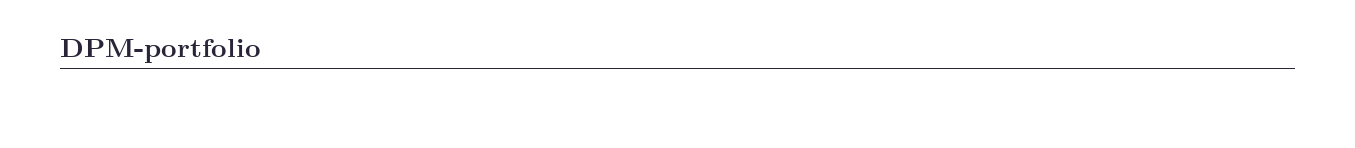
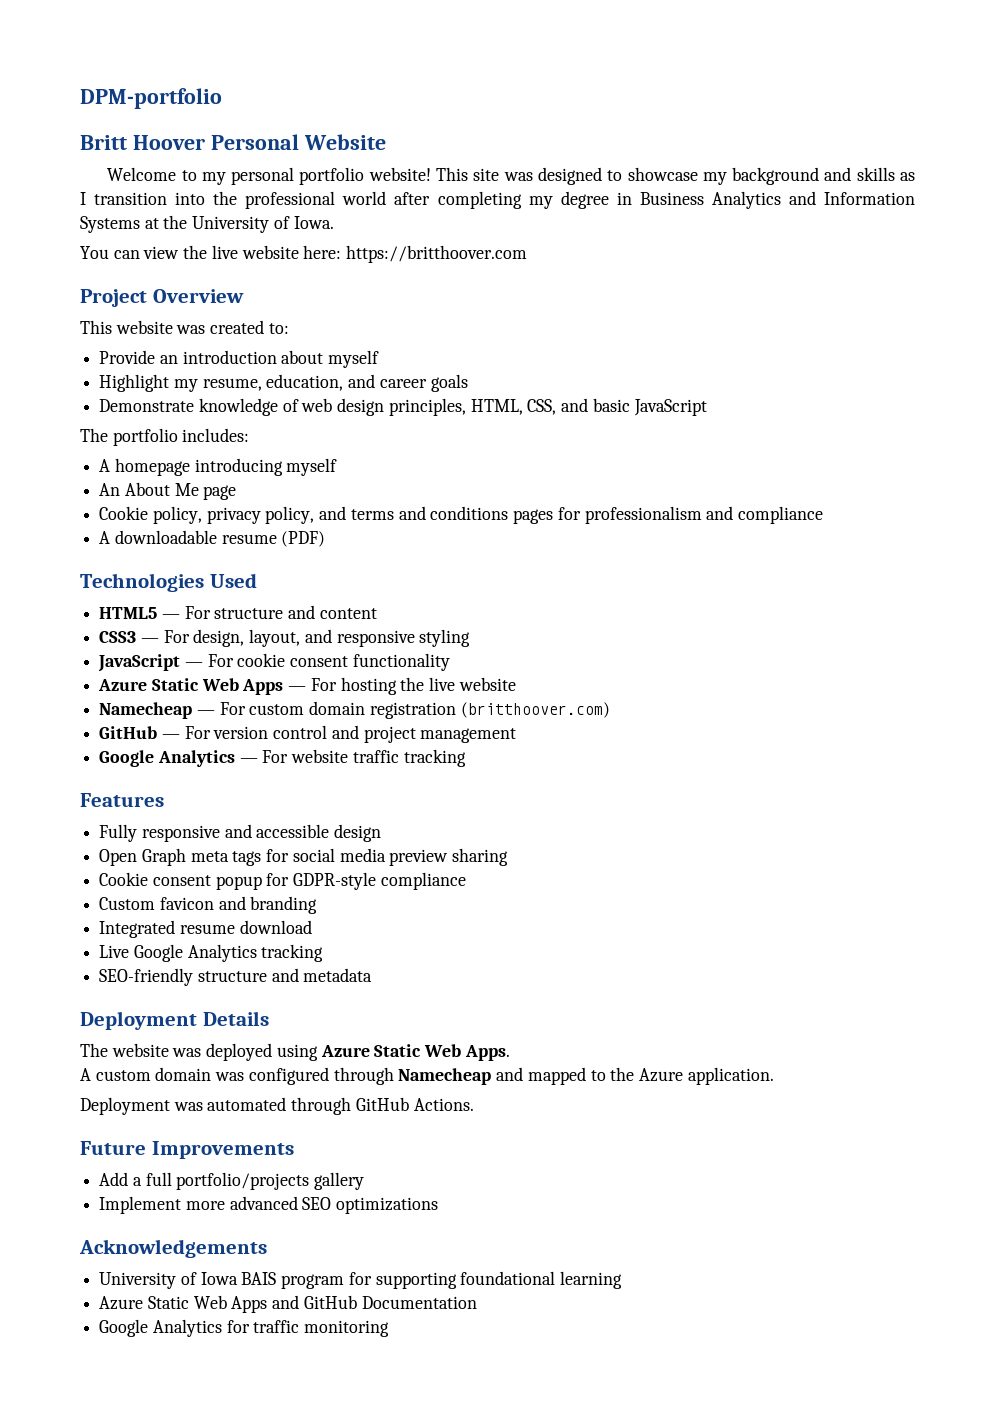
(261, 51) none -> [80,134,386,150] [107,167,915,185] [80,191,915,209] [80,215,334,233] [80,245,528,263] [80,289,244,307] [80,320,289,334] [99,350,380,368] [99,374,468,392] [99,398,707,416] [80,428,250,446] [99,458,338,476] [99,482,237,500] [99,506,823,524] [99,530,326,547] [80,573,257,592] [99,605,377,619] [99,629,471,647] [98,653,450,672] [98,677,516,695] [99,701,610,719] [99,725,517,743] [99,749,466,767] [80,793,164,807] [99,824,382,842] [99,848,509,866] [99,872,466,890] [99,896,318,914] [99,920,312,938] [99,944,324,962] [99,968,373,986] [80,1011,269,1030] [80,1043,510,1061] [80,1067,774,1085] [80,1097,474,1115] [80,1141,294,1159] [99,1172,365,1190] [99,1196,439,1214] [79,1239,267,1258] [99,1271,623,1289] [99,1295,477,1313] [99,1319,390,1337] // Britt Hoover Personal Website // Welcome to my personal portfolio website! This site was designed to showcase my background and skills as I transition into the professional world after completing my degree in Business Analytics and Information Systems at the University of Iowa. // You can view the live website here: https://britthoover.com // Project Overview // This website was created to: // Provide an introduction about myself // Highlight my resume, education, and career goals // Demonstrate knowledge of web design principles, HTML, CSS, and basic JavaScript // The portfolio includes: // A homepage introducing myself // An About Me page // Cookie policy, privacy policy, and terms and conditions pages for professionalism and compliance // A downloadable resume (PDF) // Technologies Used // HTML5 — For structure and content // CSS3 — For design, layout, and responsive styling // JavaScript — For cookie consent functionality // Azure Static Web Apps — For hosting the live website // Namecheap — For custom domain registration (britthoover.com) // GitHub — For version control and project management // Google Analytics — For website traffic tracking // Features // Fully responsive and accessible design // Open Graph meta tags for social media preview sharing // Cookie consent popup for GDPR-style compliance // Custom favicon and branding // Integrated resume download // Live Google Analytics tracking // SEO-friendly structure and metadata // Deployment Details // The website was deployed using Azure Static Web Apps. // A custom domain was configured through Namecheap and mapped to the Azure application. // Deployment was automated through GitHub Actions. // Future Improvements // Add a full portfolio/projects gallery // Implement more advanced SEO optimizations // Acknowledgements // University of Iowa BAIS program for supporting foundational learning // Azure Static Web Apps and GitHub Documentation // Google Analytics for traffic monitoring

